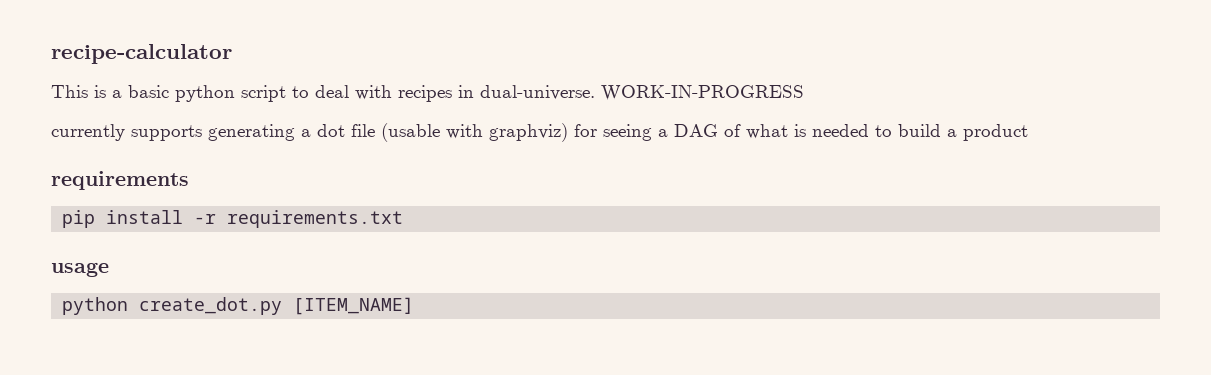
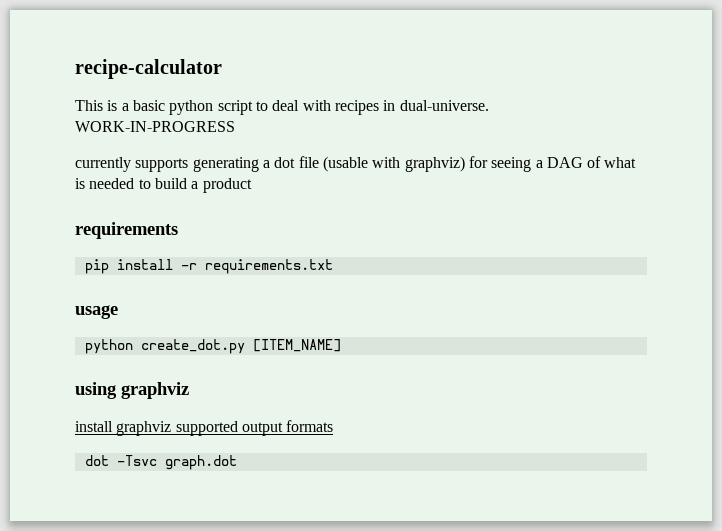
(415, 306) none -> [75,382,189,399] [75,420,334,436] [84,455,237,470] // using graphviz // install graphviz supported output formats // dot -Tsvc graph.dot

